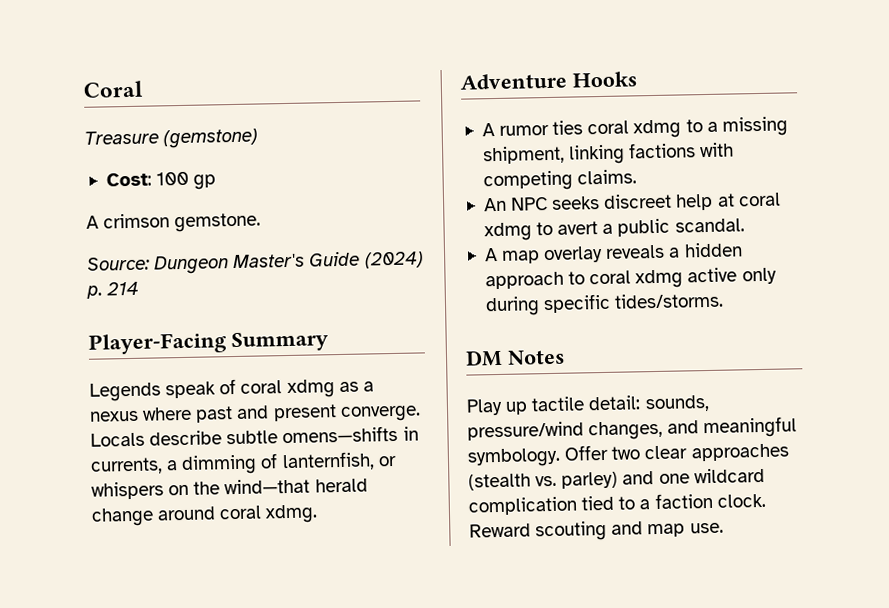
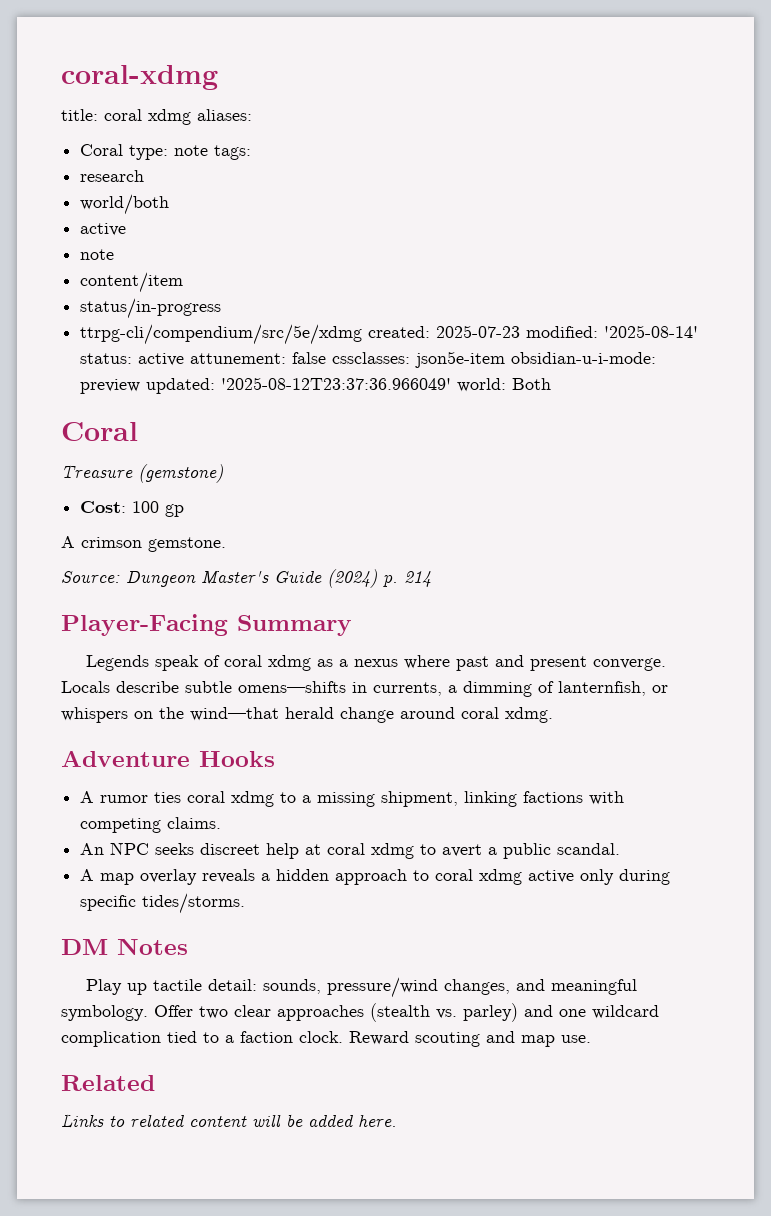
(83, 89) none -> [61,65,218,90] [61,109,252,125] [80,144,252,160] [80,170,145,182] [80,194,170,215] [80,223,127,236] [80,249,115,260] [80,272,184,293] [80,298,222,319] [80,324,699,345] [80,351,657,368] [80,377,552,394] coral-xdmg // title: coral xdmg aliases: // Coral type: note tags: // research // world/both // active // note // content/item // status/in-progress // ttrpg-cli/compendium/src/5e/xdmg created: 2025-07-23 modified: '2025-08-14' status: active attunement: false cssclasses: json5e-item obsidian-u-i-mode: preview updated: '2025-08-12T23:37:36.966049' world: Both //
(724, 528) none -> [61,1075,155,1091] [61,1114,397,1128] // Related // Links to related content will be added here.

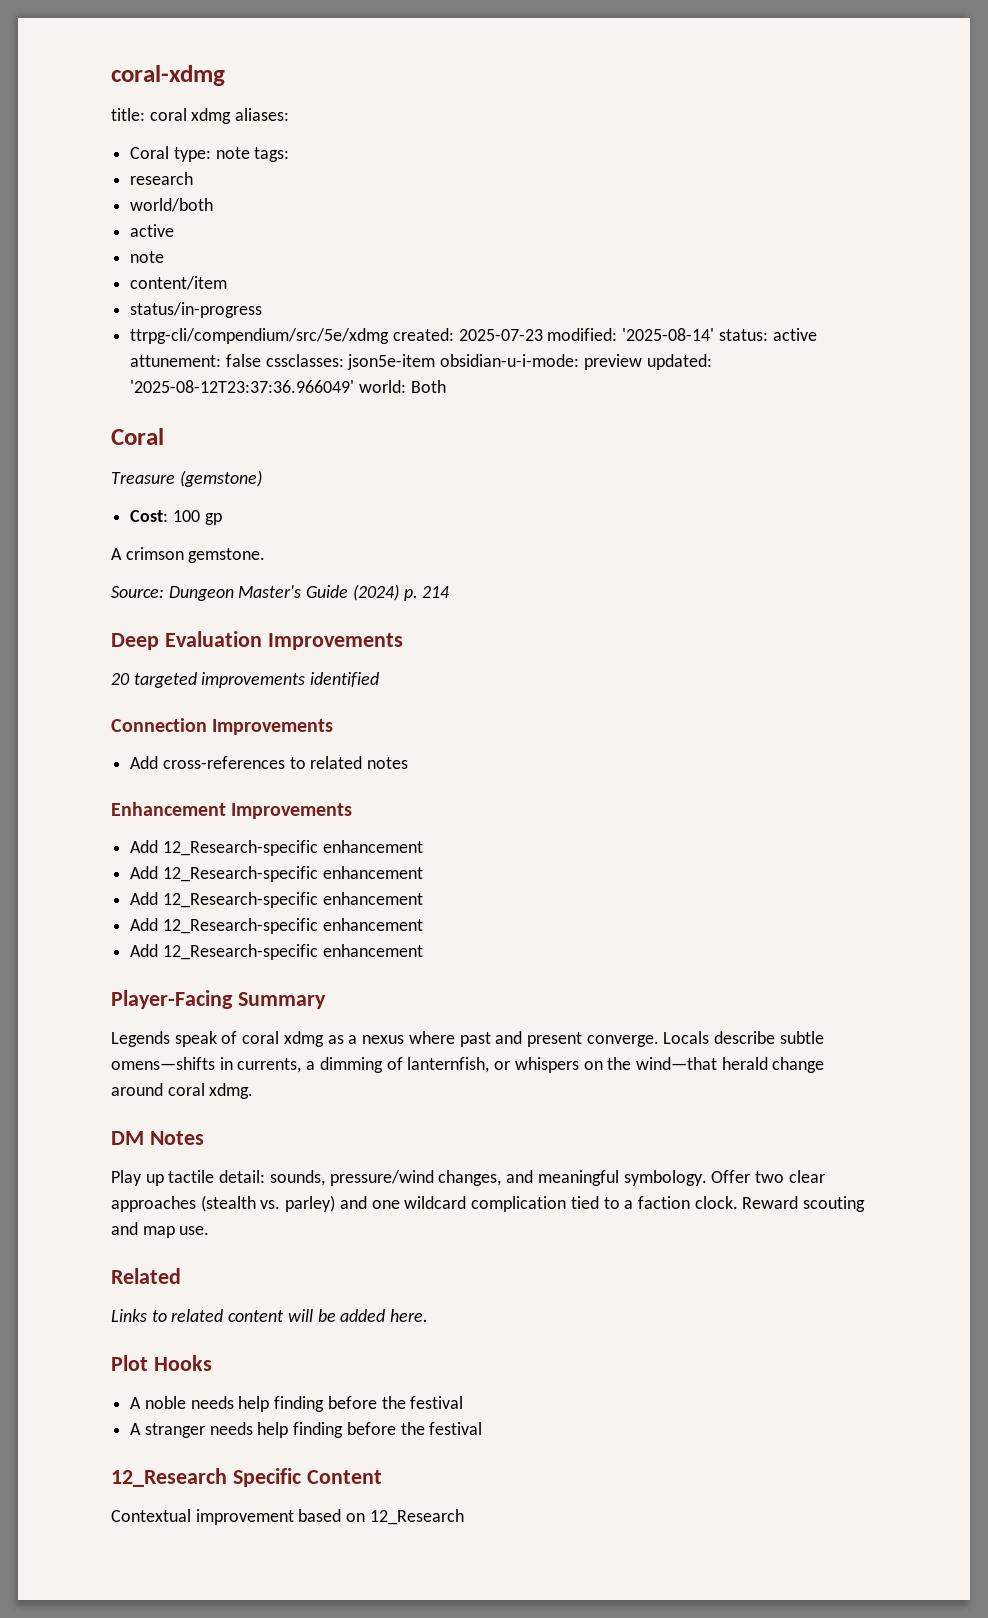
(431, 579) none -> [111,631,403,650] [111,672,380,688] [111,718,334,735] [130,756,409,769] [111,802,353,819] [130,840,423,856] [130,866,423,882] [130,892,423,908] [130,918,423,934] [130,944,423,960] // Deep Evaluation Improvements // 20 targeted improvements identified // Connection Improvements // Add cross-references to related notes // Enhancement Improvements // Add 12_Research-specific enhancement // Add 12_Research-specific enhancement // Add 12_Research-specific enhancement // Add 12_Research-specific enhancement // Add 12_Research-specific enhancement
[61,750,275,767] [80,791,625,807] [80,817,222,833] [80,842,621,859] [80,869,671,885] [80,893,246,914] // Adventure Hooks // A rumor ties coral xdmg to a missing shipment, linking factions with competing claims. // An NPC seeks discreet help at coral xdmg to avert a public scandal. // A map overlay reveals a hidden approach to coral xdmg active only during specific tides/storms. -> (254, 1091) none
(397, 1120) none -> [111,1355,212,1371] [130,1396,464,1412] [130,1422,483,1438] [111,1468,382,1487] [111,1509,464,1525] // Plot Hooks // A noble needs help finding before the festival // A stranger needs help finding before the festival // 12_Research Specific Content // Contextual improvement based on 12_Research

